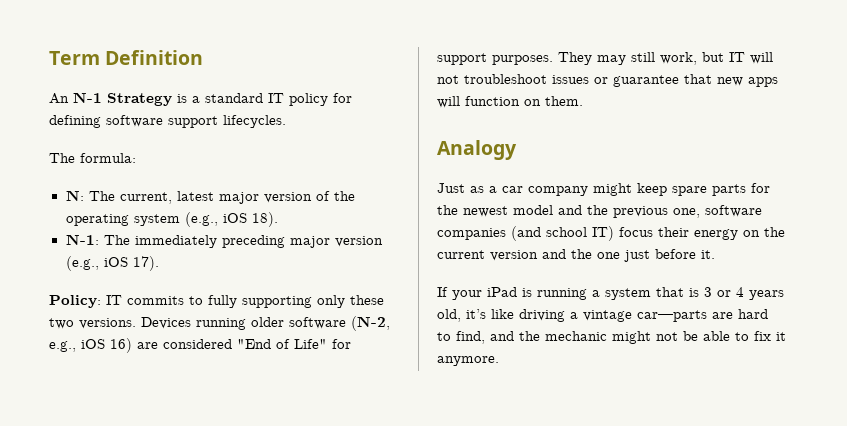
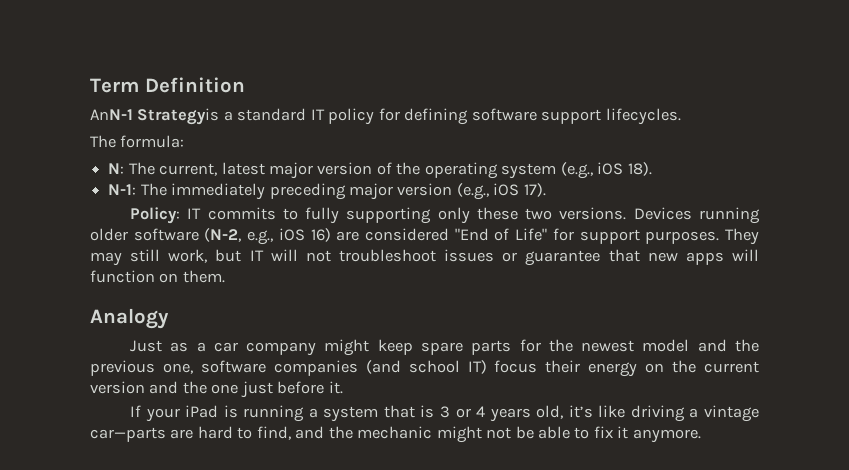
[49,92,187,106] An N-1 Strategy is -> [90,108,220,125] AnN-1 Strategyis

